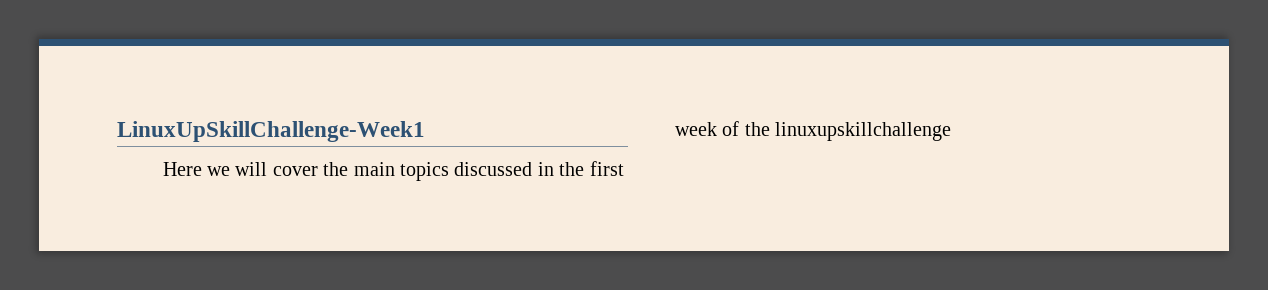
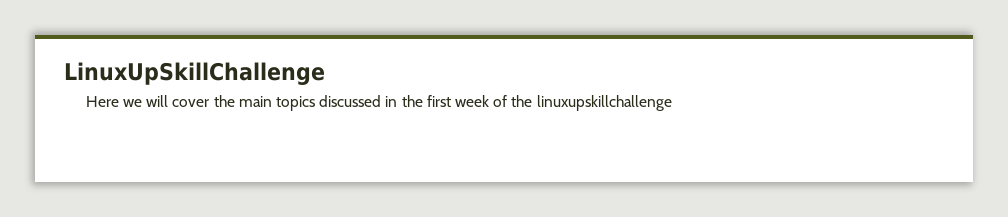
[117,121,425,142] LinuxUpSkillChallenge-Week1 -> [64,62,325,85] LinuxUpSkillChallenge

